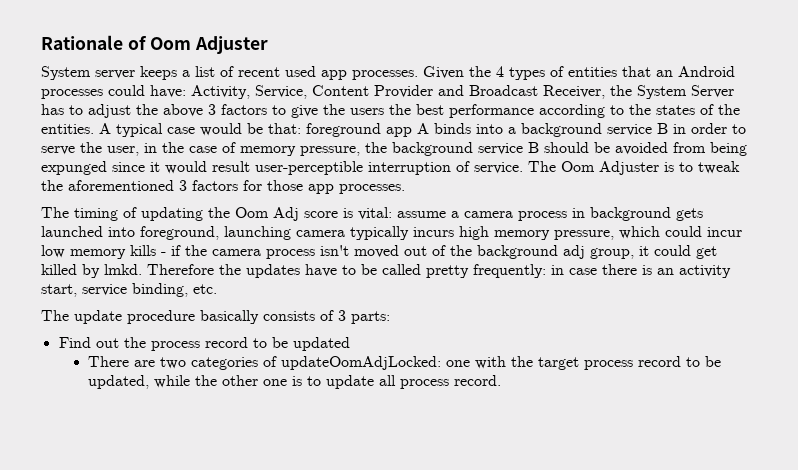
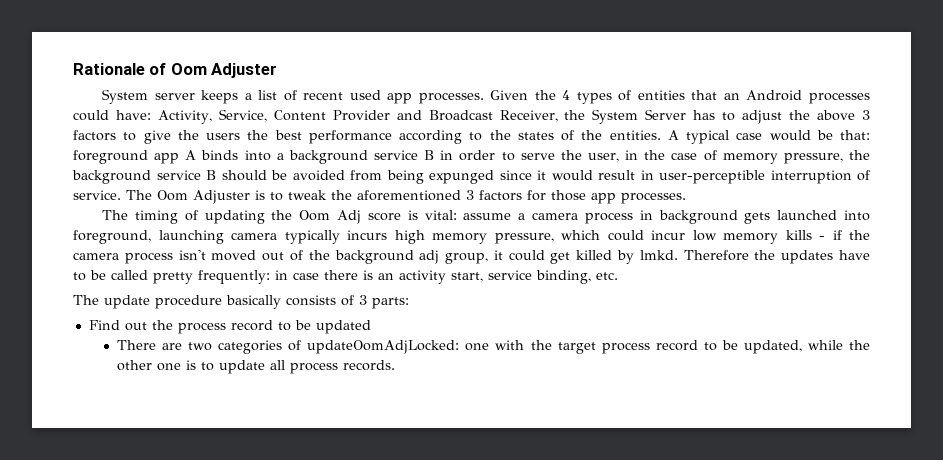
(250, 166) none -> [640,170,654,180] in
[454,375,502,386] record. -> [343,360,396,371] records.

